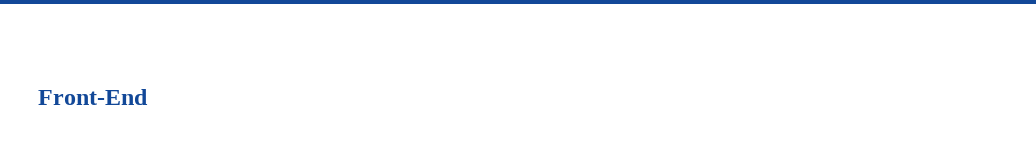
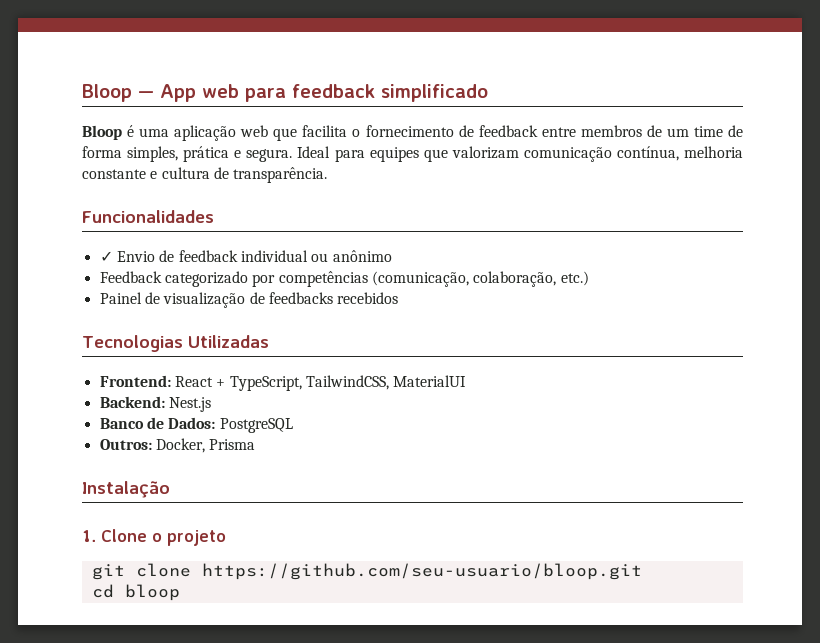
[38,89,148,105] Front-End -> [82,84,488,102] [82,125,743,141] [82,146,743,162] [82,167,328,183] [82,210,214,223] [99,250,392,262] [99,271,589,287] [99,292,399,308] [82,335,269,352] [99,375,467,391] [99,396,211,412] [99,417,293,433] [99,438,256,453] [82,481,170,498] [82,529,226,546] [91,563,642,580] [91,584,180,601] Bloop — App web para feedback simplificado // Bloop é uma aplicação web que facilita o fornecimento de feedback entre membros de um time de forma simples, prática e segura. Ideal para equipes que valorizam comunicação contínua, melhoria constante e cultura de transparência. // Funcionalidades // ✓ Envio de feedback individual ou anônimo // Feedback categorizado por competências (comunicação, colaboração, etc.) // Painel de visualização de feedbacks recebidos // Tecnologias Utilizadas // Frontend: React + TypeScript, TailwindCSS, MaterialUI // Backend: Nest.js // Banco de Dados: PostgreSQL // Outros: Docker, Prisma // Instalação // 1. Clone o projeto // git clone https://github.com/seu-usuario/bloop.git // cd bloop

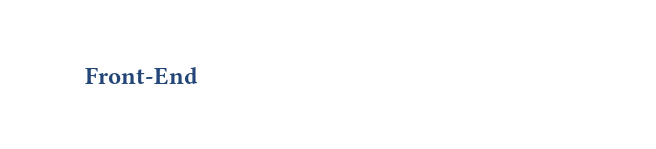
[82,84,488,102] [82,125,743,141] [82,146,743,162] [82,167,328,183] [82,210,214,223] [99,250,392,262] [99,271,589,287] [99,292,399,308] [82,335,269,352] [99,375,467,391] [99,396,211,412] [99,417,293,433] [99,438,256,453] [82,481,170,498] [82,529,226,546] [91,563,642,580] [91,584,180,601] Bloop — App web para feedback simplificado // Bloop é uma aplicação web que facilita o fornecimento de feedback entre membros de um time de forma simples, prática e segura. Ideal para equipes que valorizam comunicação contínua, melhoria constante e cultura de transparência. // Funcionalidades // ✓ Envio de feedback individual ou anônimo // Feedback categorizado por competências (comunicação, colaboração, etc.) // Painel de visualização de feedbacks recebidos // Tecnologias Utilizadas // Frontend: React + TypeScript, TailwindCSS, MaterialUI // Backend: Nest.js // Banco de Dados: PostgreSQL // Outros: Docker, Prisma // Instalação // 1. Clone o projeto // git clone https://github.com/seu-usuario/bloop.git // cd bloop -> [85,67,198,85] Front-End

